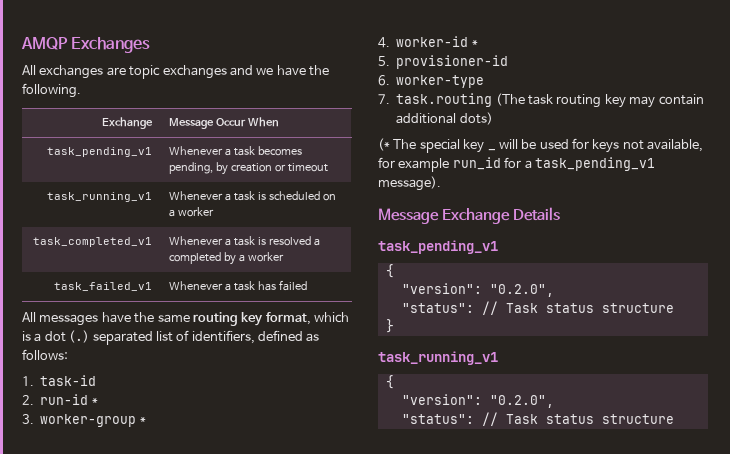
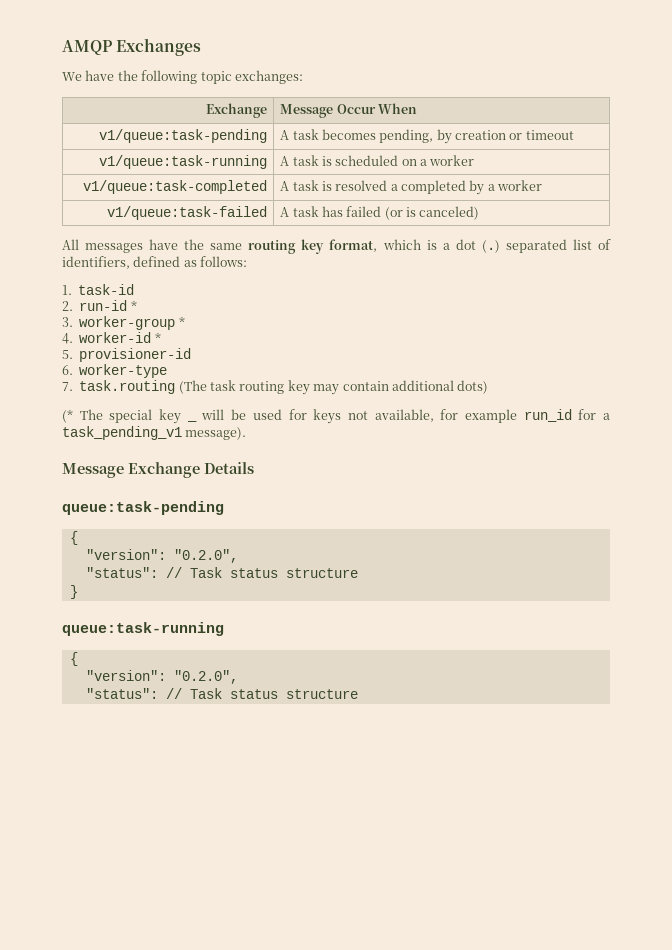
[22,65,329,79] [22,83,81,98] All exchanges are topic exchanges and we have the following. -> [62,70,303,84] We have the following topic exchanges:
[46,147,152,157] [169,146,232,156] task_pending_v1 | Whenever a -> [98,129,267,143] [280,130,290,140] v1/queue:task-pending | A
[46,192,152,202] [169,191,232,201] task_running_v1 | Whenever a -> [98,155,267,169] [280,156,290,166] v1/queue:task-running | A
[32,237,152,247] [169,236,232,246] task_completed_v1 | Whenever a -> [82,180,267,194] [280,181,290,191] v1/queue:task-completed | A
[53,282,152,291] [169,281,232,291] task_failed_v1 | Whenever a -> [106,206,267,220] [280,207,290,217] v1/queue:task-failed | A
(307, 285) none -> [384,206,480,220] (or is canceled)
[378,240,498,254] task_pending_v1 -> [62,501,224,515] queue:task-pending
[378,351,498,365] task_running_v1 -> [62,622,224,636] queue:task-running

